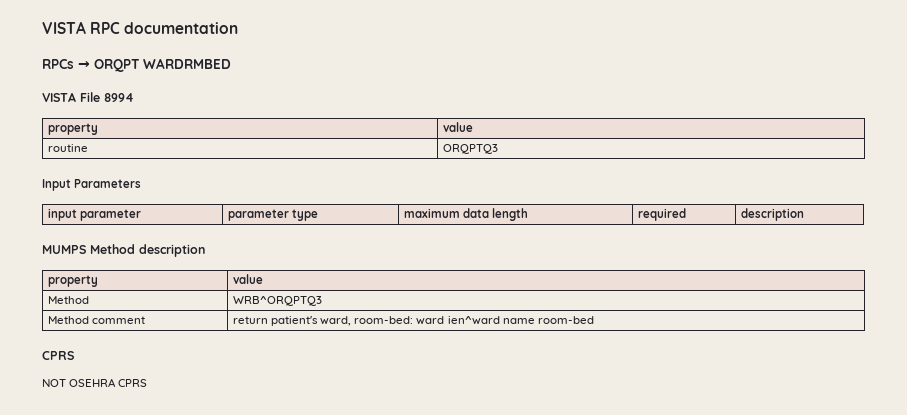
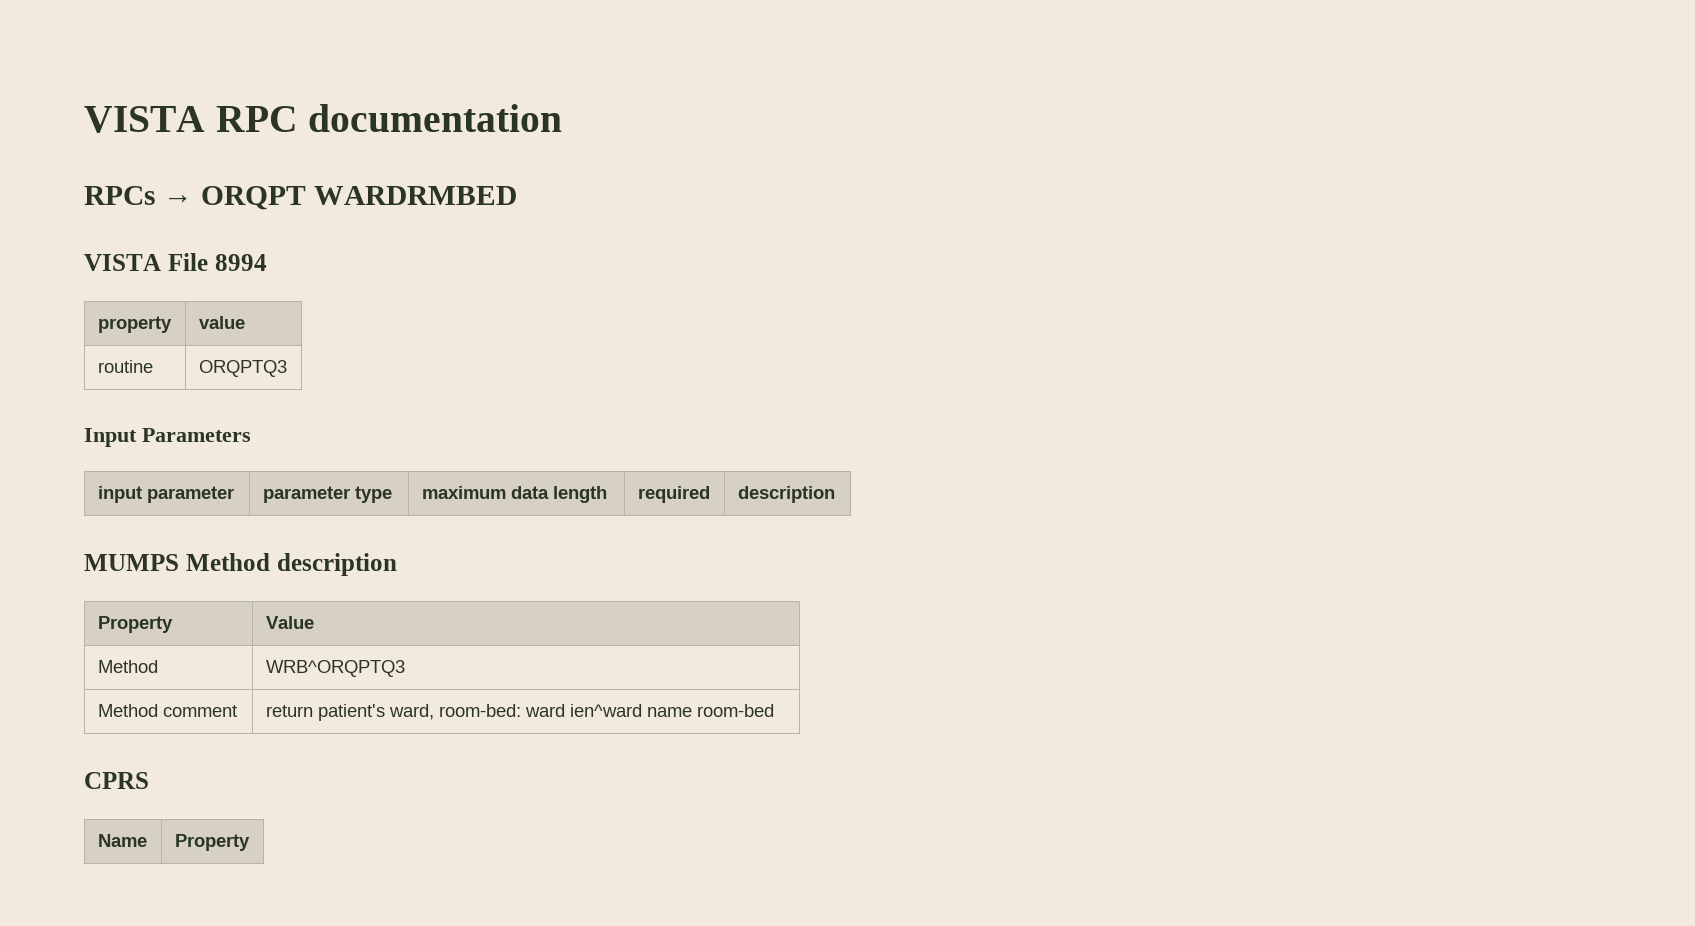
[47,275,98,287] [232,274,263,284] property | value -> [97,616,173,633] [265,616,314,629] Property | Value
[42,378,148,387] // NOT OSEHRA CPRS -> [97,834,147,847] [174,834,250,851] // Name | Property

